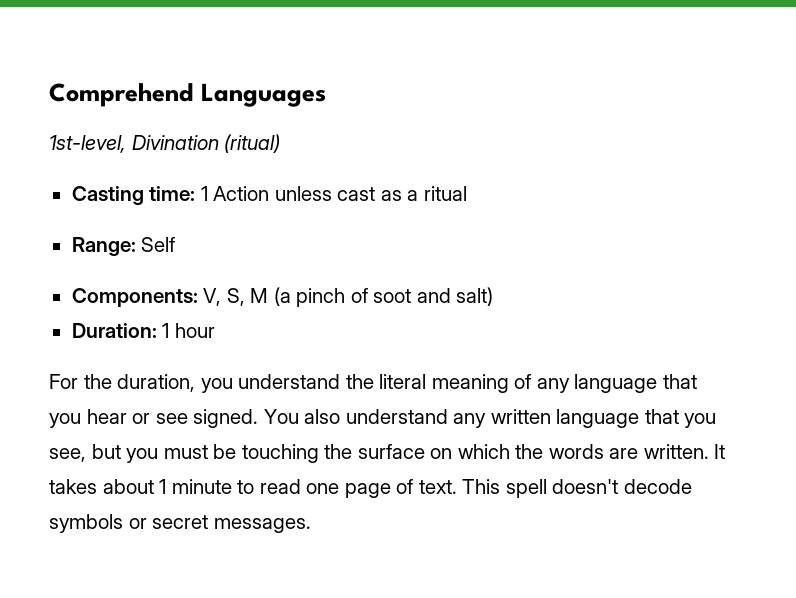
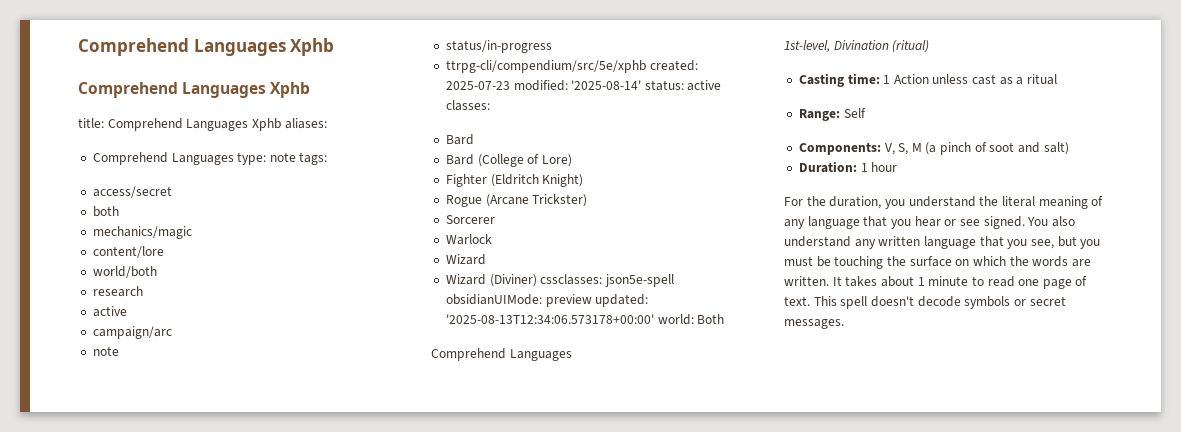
[49,83,327,107] Comprehend Languages -> [78,38,335,56] [78,82,311,98] [78,118,327,131] [92,152,328,165] [92,186,172,198] [92,206,119,217] [92,226,192,239] [92,246,164,258] [92,266,157,278] [92,286,143,297] [92,306,127,317] [92,326,172,339] [92,346,119,356] [445,40,552,53] [445,60,698,73] [445,80,722,91] [445,100,490,111] [445,134,474,145] [445,154,572,167] [445,174,584,187] [445,194,588,207] [445,215,495,224] [445,234,492,245] [445,254,486,265] [445,274,674,287] [445,294,649,307] [445,314,725,325] [431,348,572,361] Comprehend Languages Xphb // Comprehend Languages Xphb // title: Comprehend Languages Xphb aliases: // Comprehend Languages type: note tags: // access/secret // both // mechanics/magic // content/lore // world/both // research // active // campaign/arc // note // status/in-progress // ttrpg-cli/compendium/src/5e/xphb created: 2025-07-23 modified: '2025-08-14' status: active classes: // Bard // Bard (College of Lore) // Fighter (Eldritch Knight) // Rogue (Arcane Trickster) // Sorcerer // Warlock // Wizard // Wizard (Diviner) cssclasses: json5e-spell obsidianUIMode: preview updated: '2025-08-13T12:34:06.573178+00:00' world: Both // Comprehend Languages

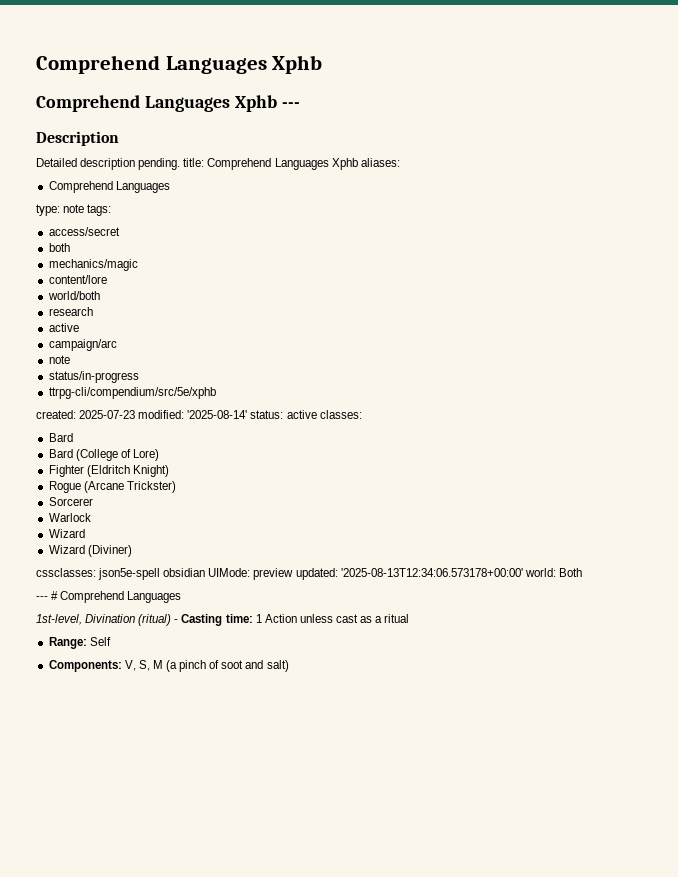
(311, 90) // -> [281,102,300,108] [36,131,119,146] [36,158,181,170] --- // Description // Detailed description pending.
(234, 159) none -> (170, 187) //
(646, 66) none -> (216, 393) //
(537, 280) none -> (132, 551) //
[445,294,542,305] obsidianUIMode: -> [163,568,251,577] obsidian UIMode:
(725, 319) none -> [36,591,59,600] --- #
(930, 46) // -> [174,619,179,623] -
[798,161,898,173] [784,196,1104,209] [784,216,1075,229] [784,236,1101,249] [784,256,1091,269] [784,276,1088,289] [784,296,1066,309] [784,319,844,329] // Duration: 1 hour // For the duration, you understand the literal meaning of any language that you hear or see signed. You also understand any written language that you see, but you must be touching the surface on which the words are written. It takes about 1 minute to read one page of text. This spell doesn't decode symbols or secret messages. -> (289, 666) none

